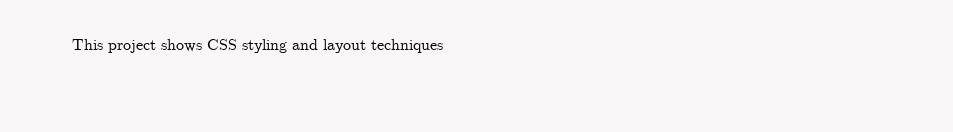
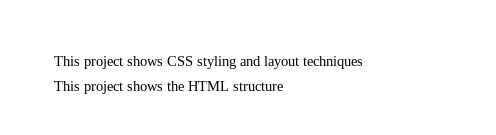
(443, 46) none -> [54,81,283,94] // This project shows the HTML structure

